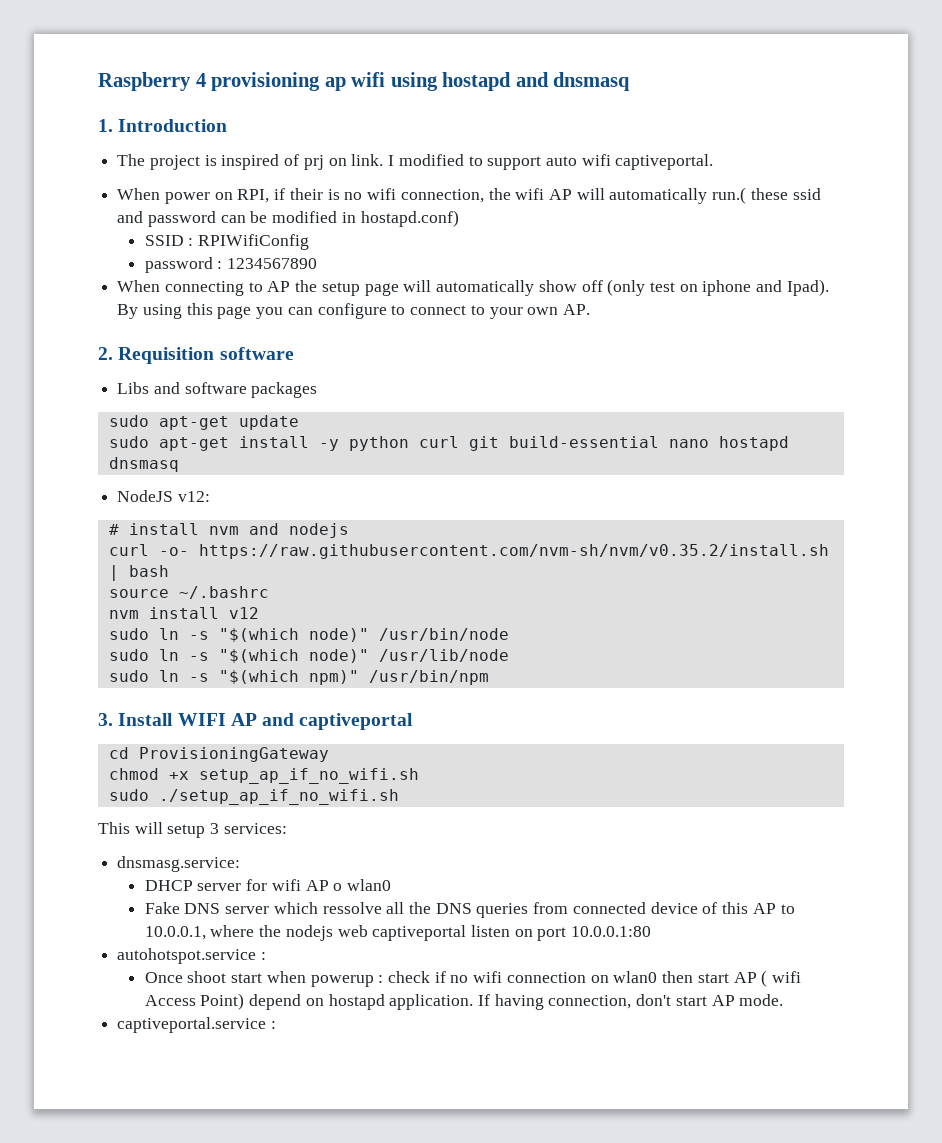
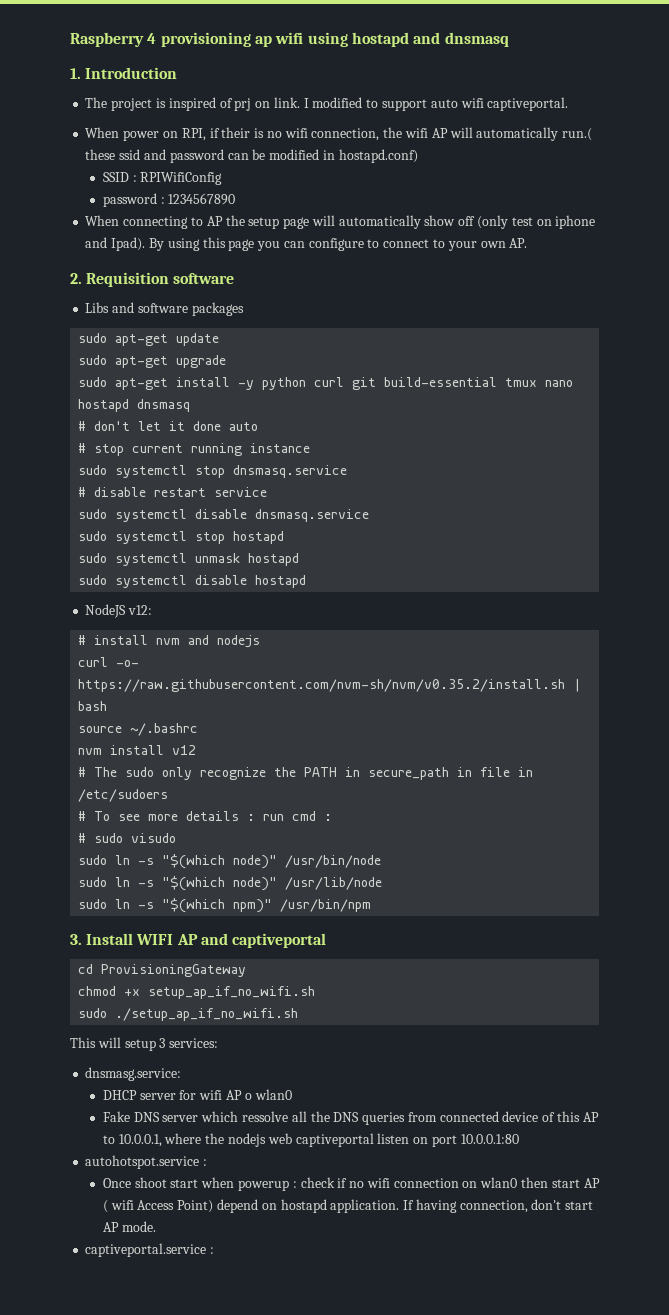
(299, 422) none -> [78,355,227,368] // sudo apt-get upgrade
(659, 442) none -> [505,378,538,387] tmux
(179, 464) none -> [78,421,259,431] [78,443,311,456] [78,465,348,478] [78,487,268,497] [78,509,370,522] [78,531,285,544] [78,553,300,566] [78,575,307,588] // # don't let it done auto // # stop current running instance // sudo systemctl stop dnsmasq.service // # disable restart service // sudo systemctl disable dnsmasq.service // sudo systemctl stop hostapd // sudo systemctl unmask hostapd // sudo systemctl disable hostapd
(259, 613) none -> [78,767,534,780] [78,789,169,802] [78,811,333,821] [78,833,177,843] // # The sudo only recognize the PATH in secure_path in file in /etc/sudoers // # To see more details : run cmd : // # sudo visudo

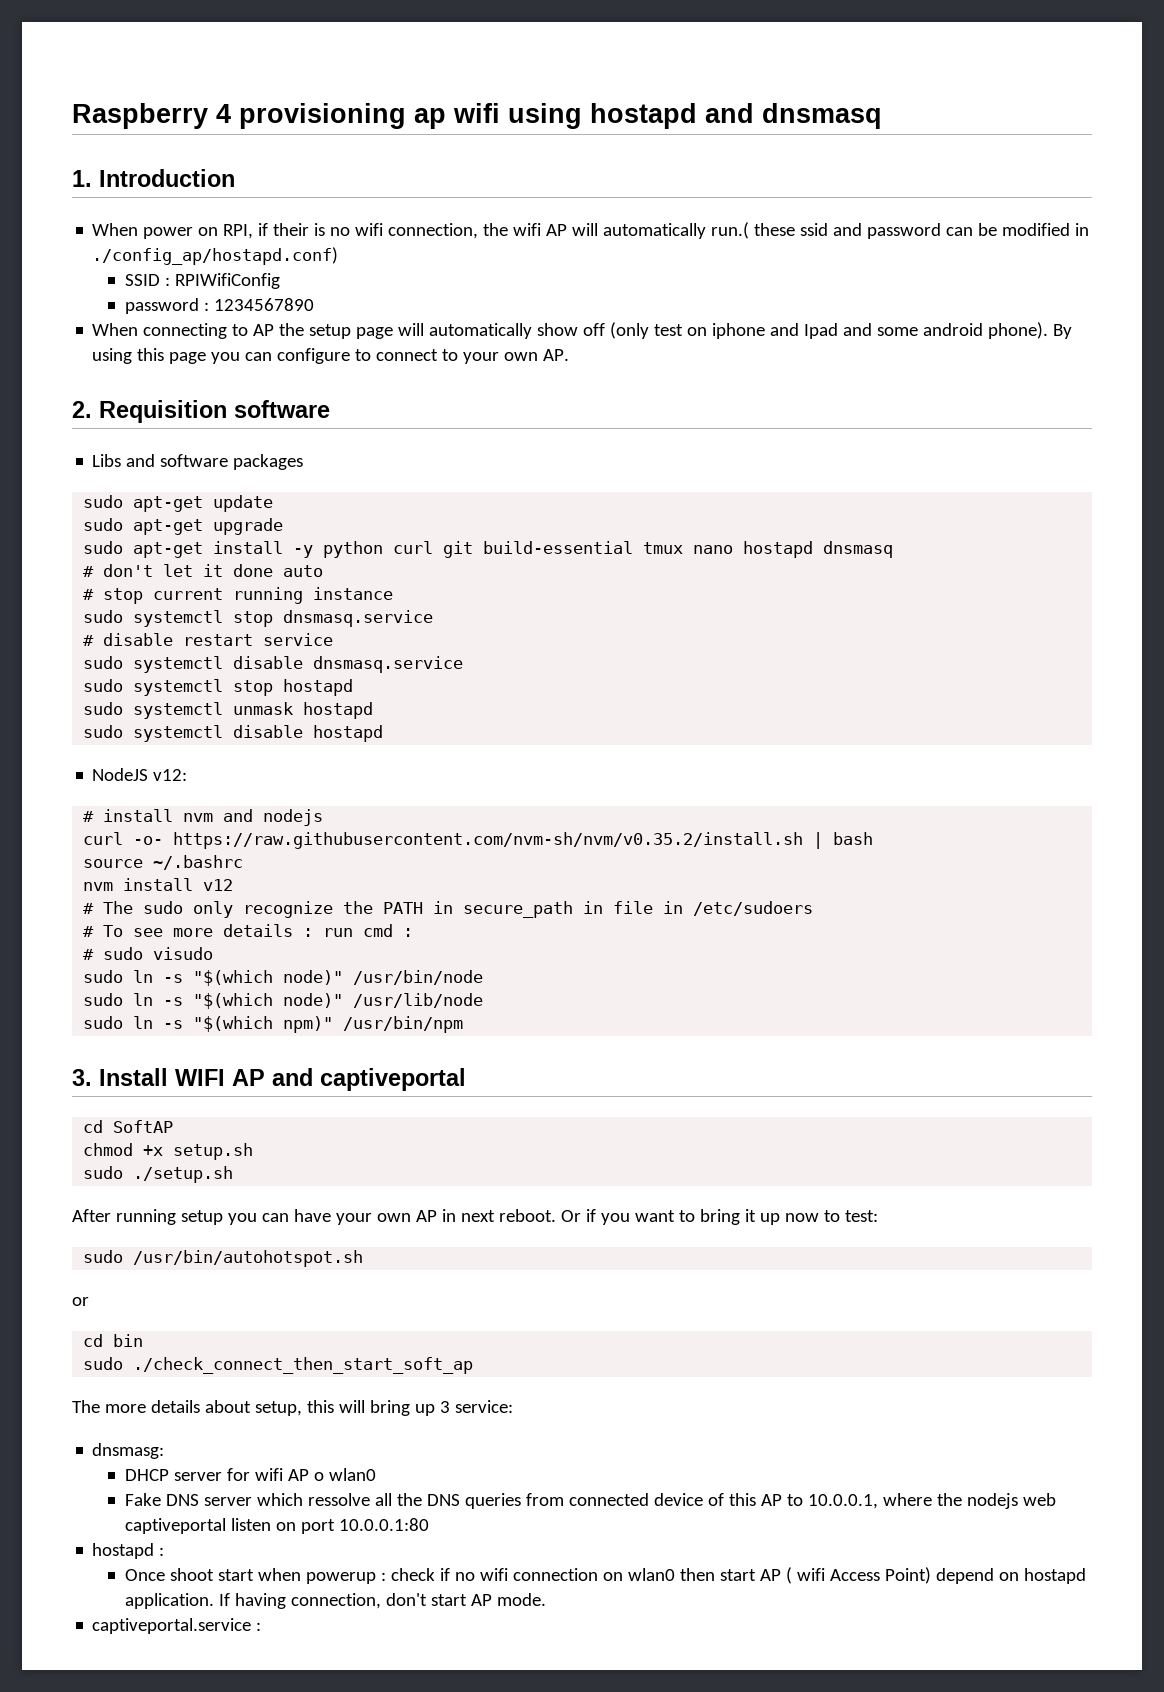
[85,97,569,111] // The project is inspired of prj on link. I modified to support auto wifi captiveportal. -> (235, 178) none
[338,149,418,163] hostapd.conf) -> [92,247,339,265] ./config_ap/hostapd.conf)
[111,237,146,251] Ipad). -> [804,322,1049,339] Ipad and some android phone).
[101,964,247,977] ProvisioningGateway -> [113,1120,174,1133] SoftAP
[148,986,316,999] [78,1008,299,1021] [70,1037,219,1051] [85,1067,182,1081] setup_ap_if_no_wifi.sh // sudo ./setup_ap_if_no_wifi.sh // This will setup 3 services: // dnsmasg.service: -> [173,1143,254,1160] [83,1166,234,1183] [72,1209,878,1225] [83,1250,364,1267] [72,1297,89,1306] [83,1334,144,1347] [83,1357,474,1374] [72,1400,513,1416] [92,1443,165,1459] setup.sh // sudo ./setup.sh // After running setup you can have your own AP in next reboot. Or if you want to bring it up now to test: // sudo /usr/bin/autohotspot.sh // or // cd bin // sudo ./check_connect_then_start_soft_ap // The more details about setup, this will bring up 3 service: // dnsmasg:
[85,1155,200,1169] autohotspot.service -> [92,1543,155,1559] hostapd

